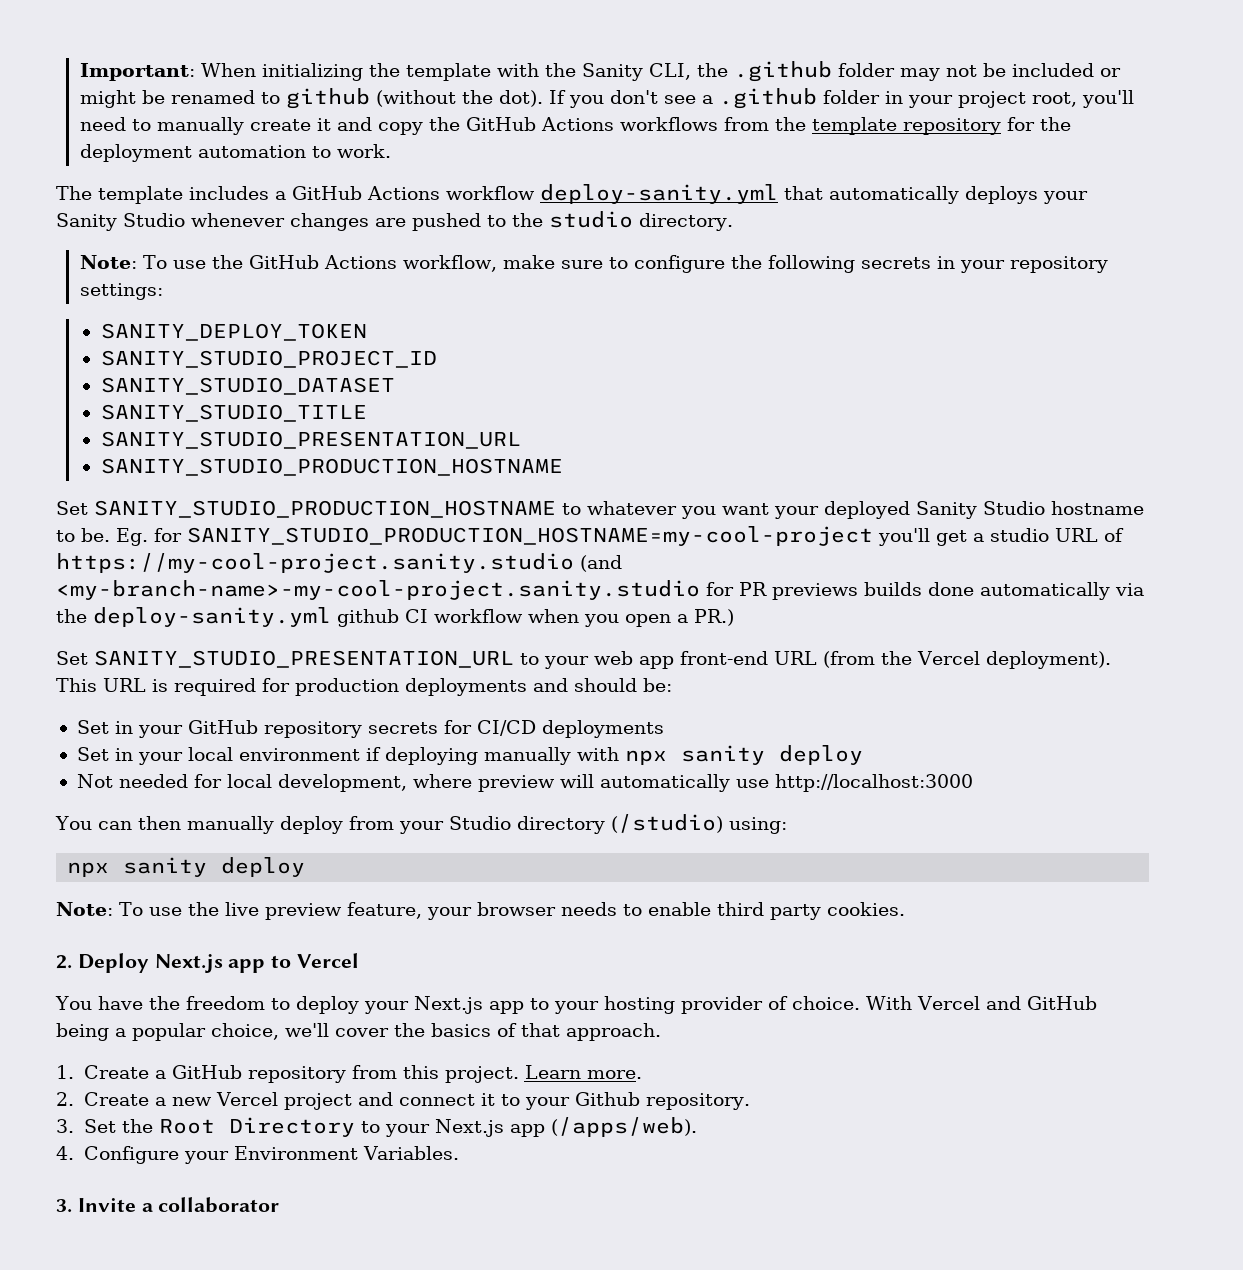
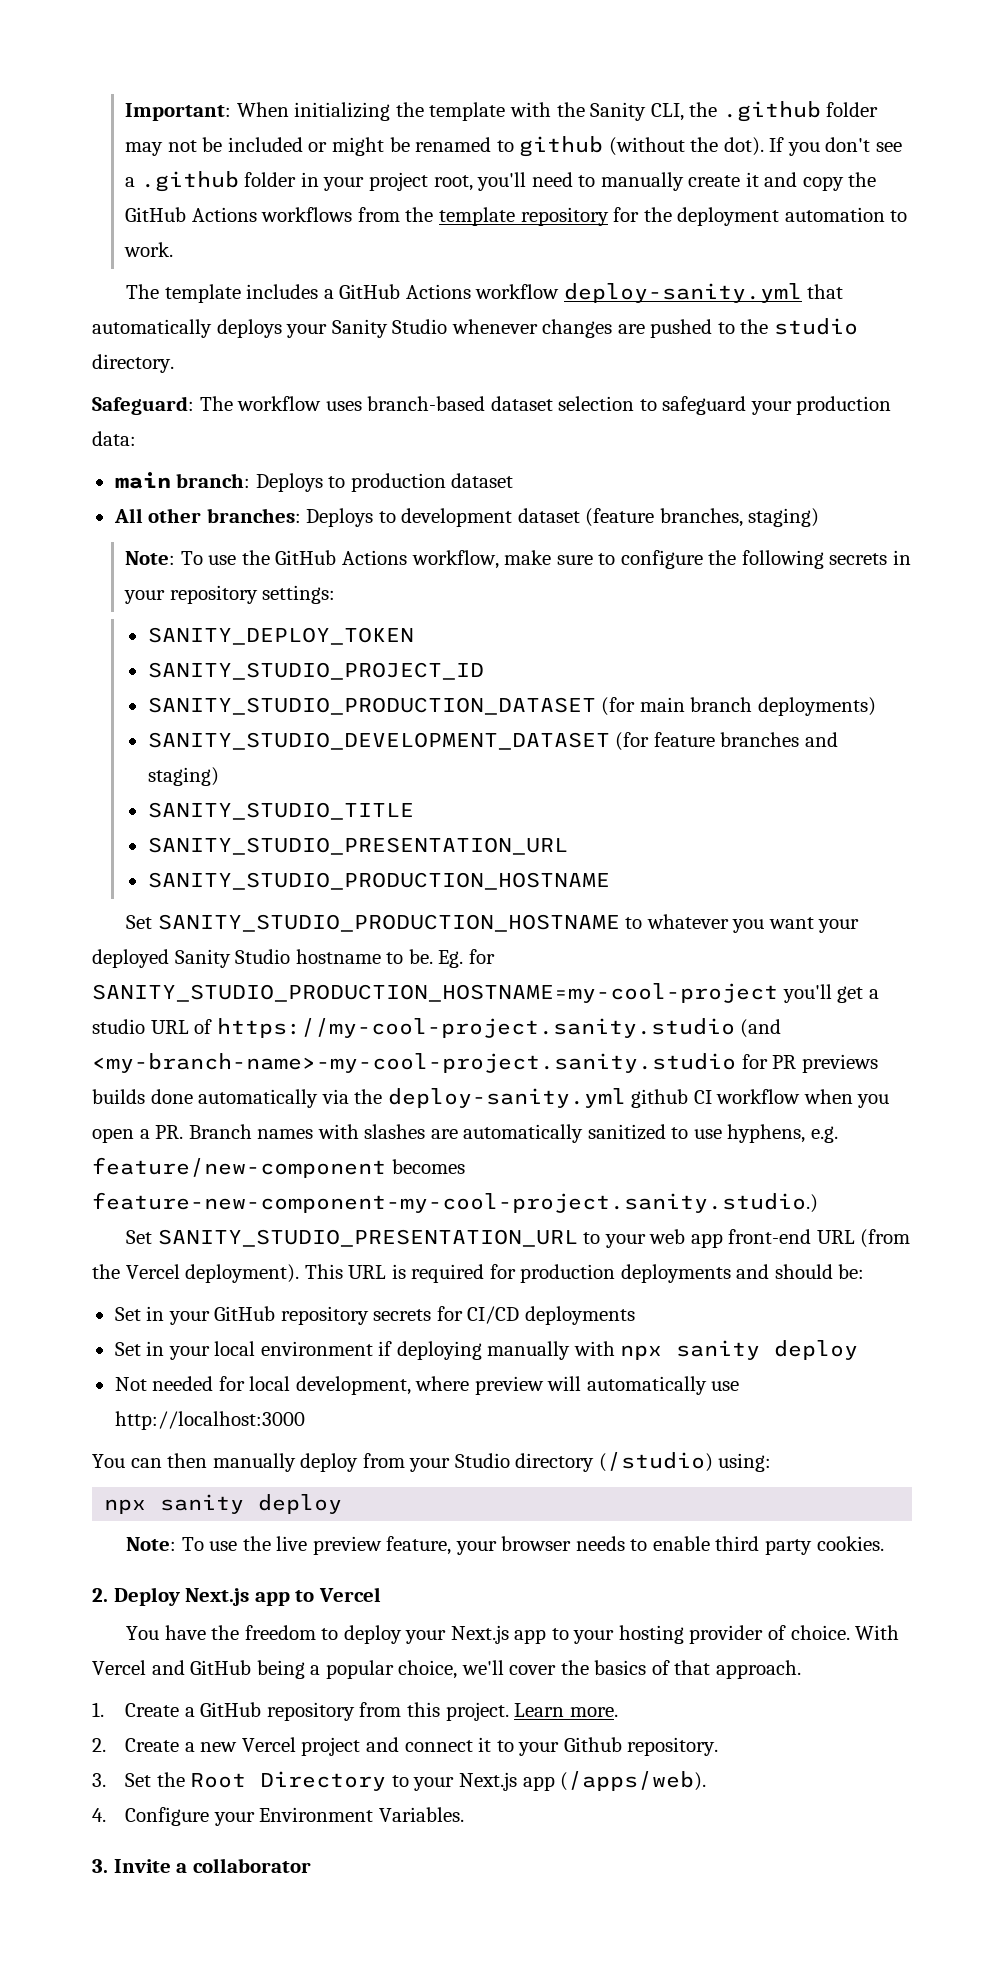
(733, 222) none -> [92,396,892,415] [92,431,136,446] [114,472,514,492] [113,508,820,527] // Safeguard: The workflow uses branch-based dataset selection to safeguard your production data: // main branch: Deploys to production dataset // All other branches: Deploys to development dataset (feature branches, staging)
[100,377,395,395] SANITY_STUDIO_DATASET -> [147,697,877,716] [147,732,839,751] [147,767,219,786] SANITY_STUDIO_PRODUCTION_DATASET (for main branch deployments) // SANITY_STUDIO_DEVELOPMENT_DATASET (for feature branches and staging)
[694,609,734,626] PR.) -> [155,1124,838,1143] [92,1157,465,1178] [92,1192,818,1213] PR. Branch names with slashes are automatically sanitized to use hyphens, e.g. feature/new-component becomes feature-new-component-my-cool-project.sanity.studio.)

